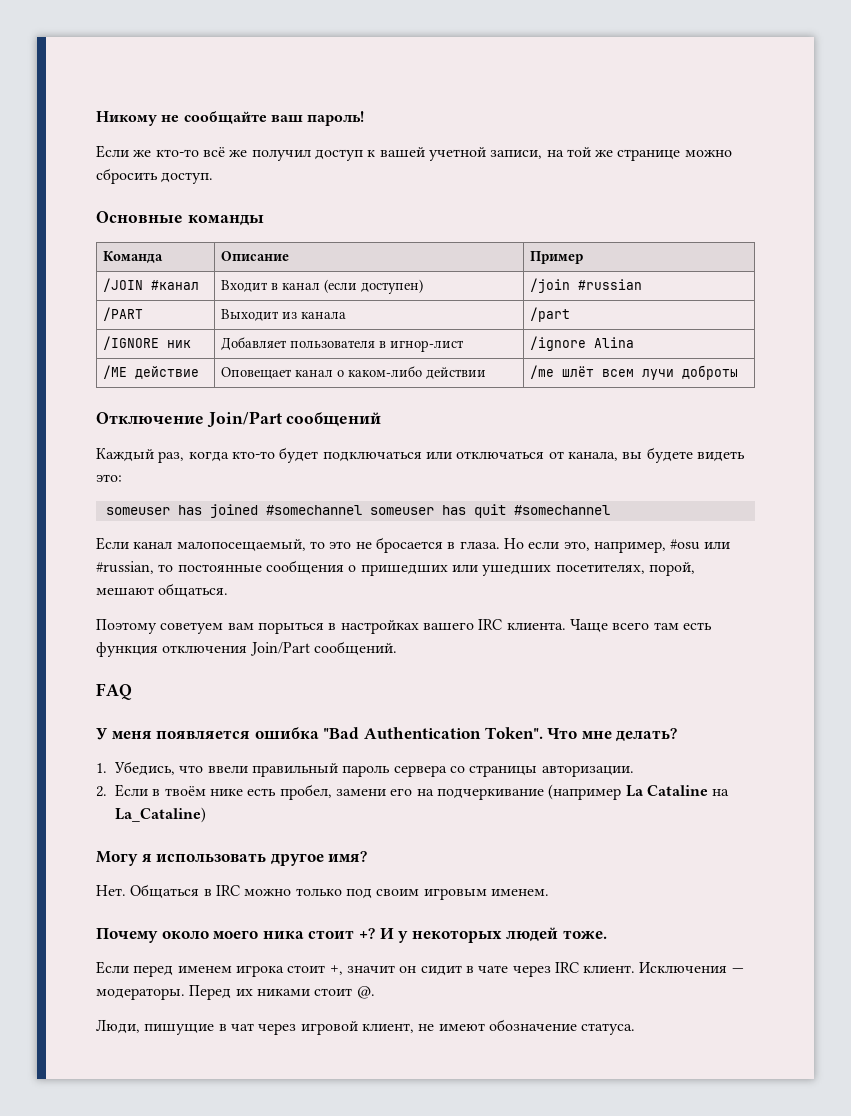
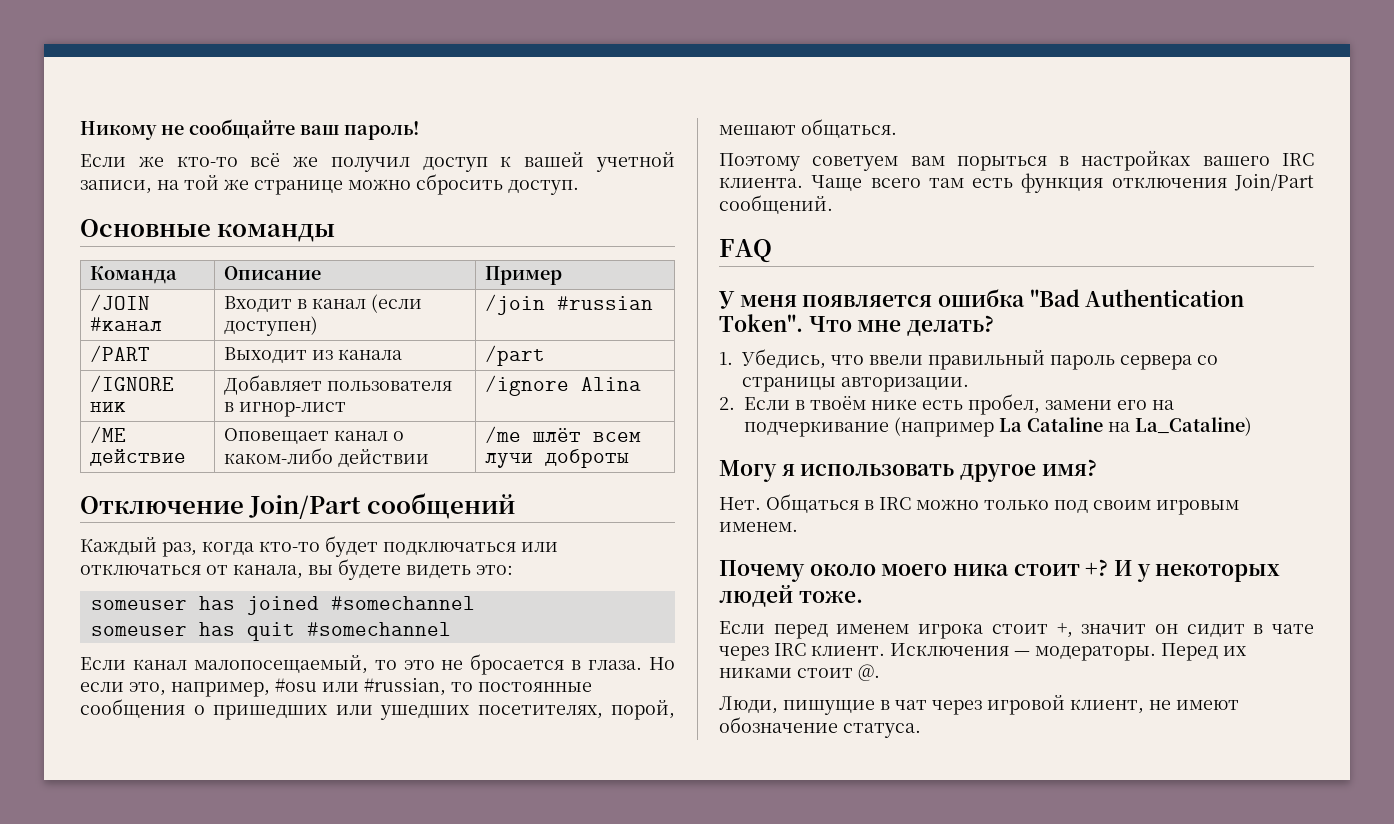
(362, 510) none -> (475, 603) //

